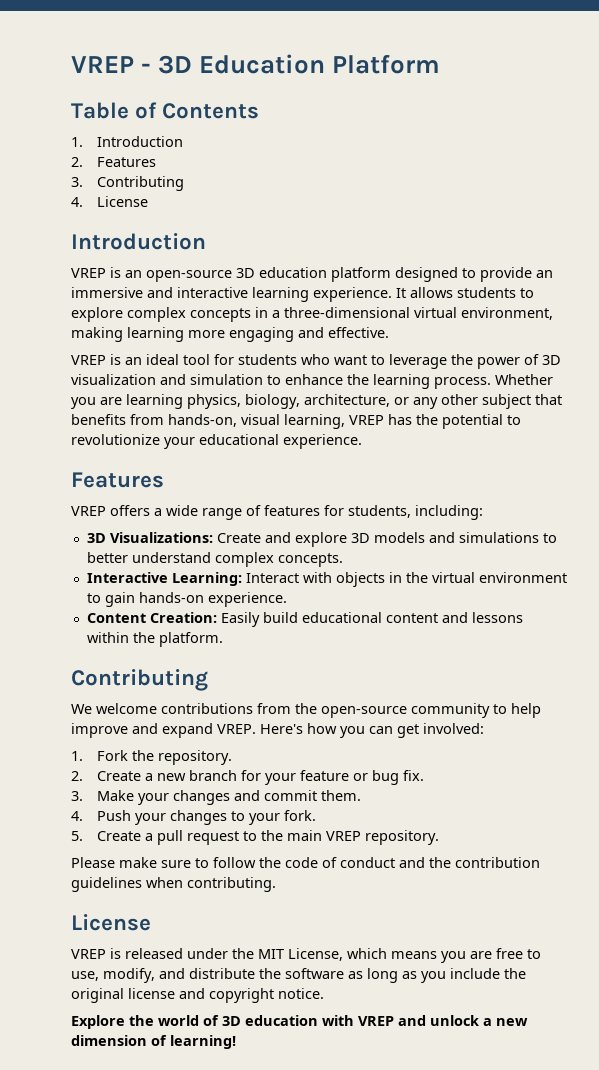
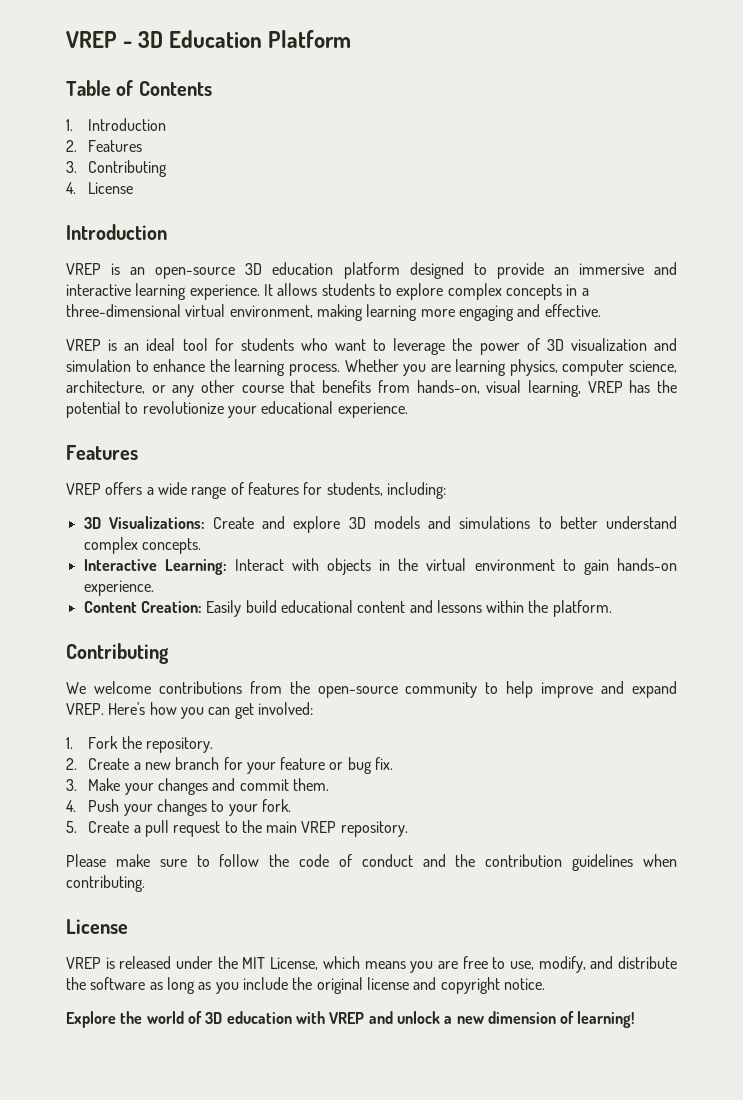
[245,394,300,409] biology, -> [562,360,677,376] computer science,
[482,394,531,409] subject -> [241,385,284,393] course

